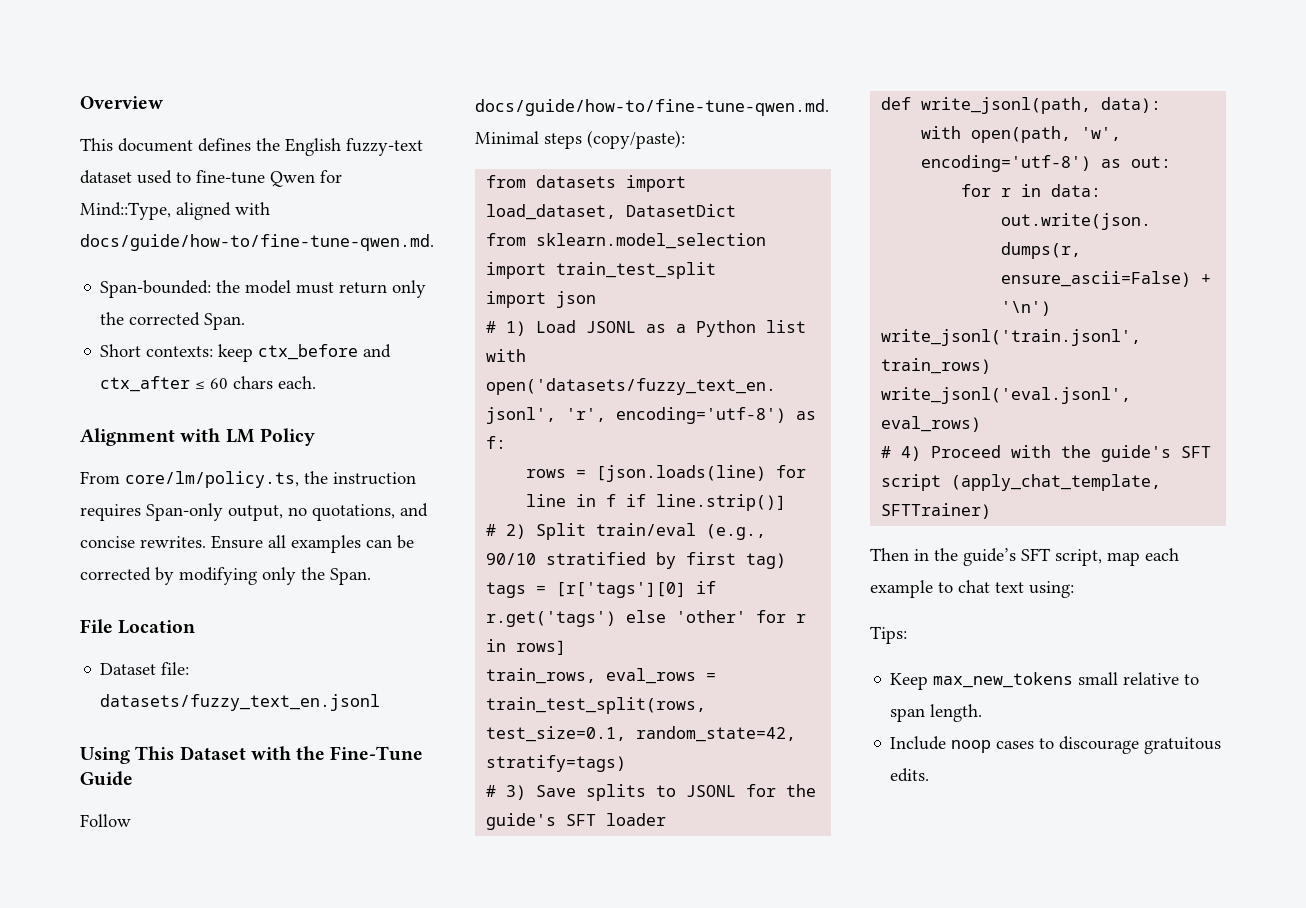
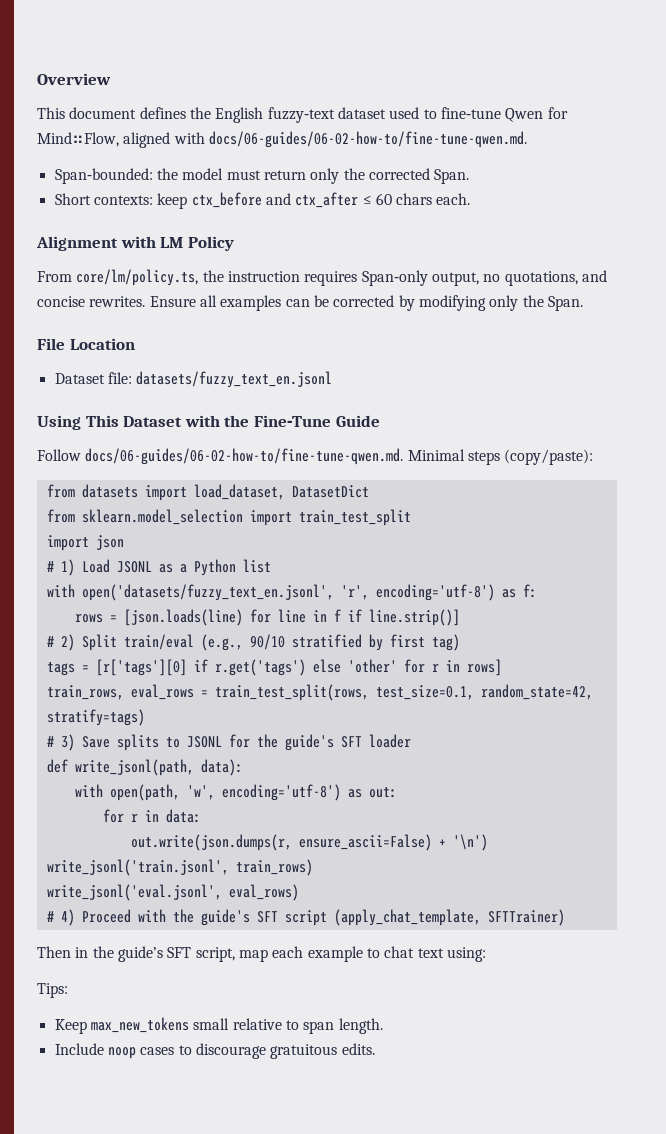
[80,202,171,220] Mind::Type, -> [37,132,119,147] Mind⠶Flow,
[80,234,434,251] docs/guide/how-to/fine-tune-qwen.md. -> [208,131,527,148] docs/06-guides/06-02-how-to/fine-tune-qwen.md.
[475,99,829,116] docs/guide/how-to/fine-tune-qwen.md. -> [85,448,404,465] docs/06-guides/06-02-how-to/fine-tune-qwen.md.

